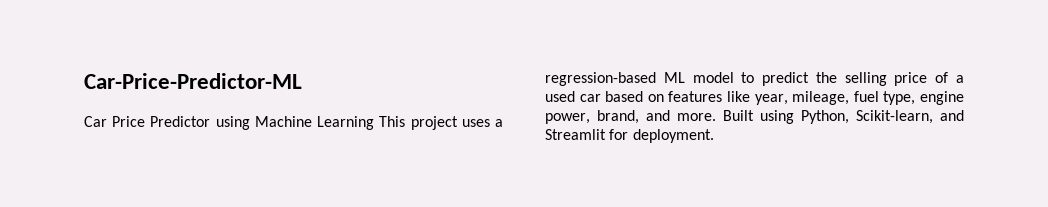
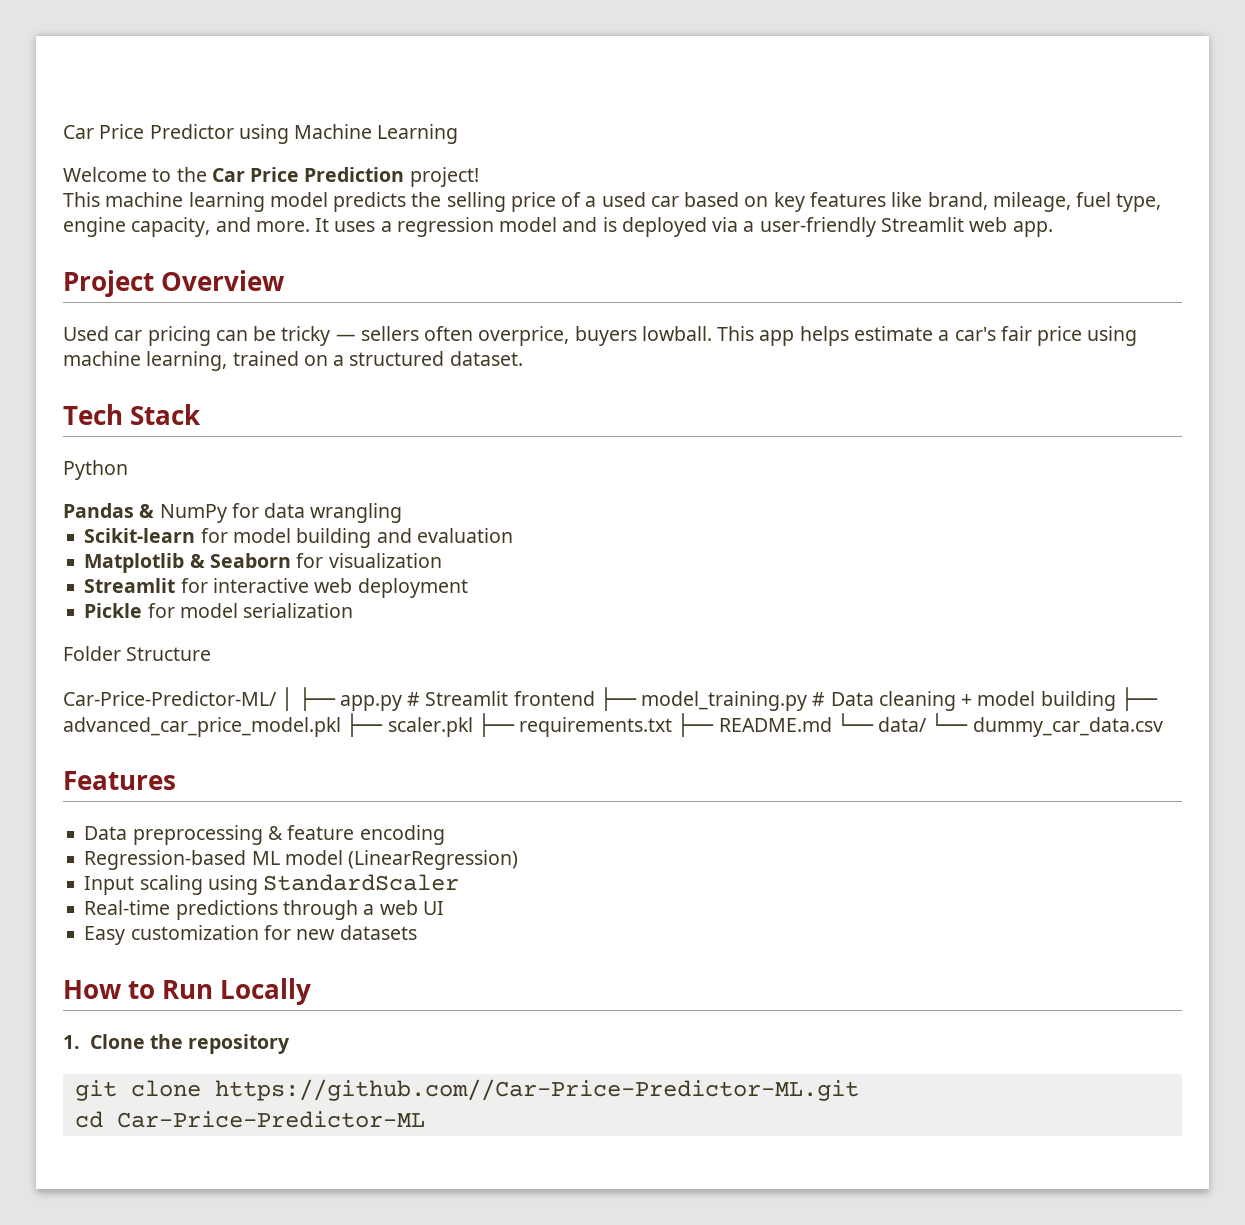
[84,73,302,89] Car-Price-Predictor-ML // -> (63, 132) none
[379,116,503,130] [545,72,810,86] This project uses a regression-based ML model to predict -> [63,167,479,187] [63,192,407,212] // Welcome to the Car Price Prediction project! // This machine learning model predicts
(664, 98) none -> [773,192,805,212] key
[754,94,788,105] year, -> [927,192,988,210] brand,
[545,110,964,124] [545,129,714,143] power, brand, and more. Built using Python, Scikit-learn, and Streamlit for deployment. -> [131,217,1053,237] [63,270,285,297] [63,326,1138,346] [63,351,523,371] [63,404,202,425] [63,460,128,480] [63,503,403,523] [84,528,513,548] [84,553,442,573] [84,578,468,598] [84,603,354,618] [63,646,212,661] [63,687,1158,711] [63,713,1163,737] [63,771,176,790] [84,825,445,845] [84,850,519,870] [84,874,460,895] [84,900,444,920] [84,925,417,945] [63,978,312,1005] [63,1034,291,1054] [74,1079,859,1101] [74,1111,425,1128] capacity, and more. It uses a regression model and is deployed via a user-friendly Streamlit web app. // Project Overview // Used car pricing can be tricky — sellers often overprice, buyers lowball. This app helps estimate a car's fair price using machine learning, trained on a structured dataset. // Tech Stack // Python // Pandas & NumPy for data wrangling // Scikit-learn for model building and evaluation // Matplotlib & Seaborn for visualization // Streamlit for interactive web deployment // Pickle for model serialization // Folder Structure // Car-Price-Predictor-ML/ │ ├── app.py # Streamlit frontend ├── model_training.py # Data cleaning + model building ├── advanced_car_price_model.pkl ├── scaler.pkl ├── requirements.txt ├── README.md └── data/ └── dummy_car_data.csv // Features // Data preprocessing & feature encoding // Regression-based ML model (LinearRegression) // Input scaling using StandardScaler // Real-time predictions through a web UI // Easy customization for new datasets // How to Run Locally // 1. Clone the repository // git clone https://github.com//Car-Price-Predictor-ML.git // cd Car-Price-Predictor-ML

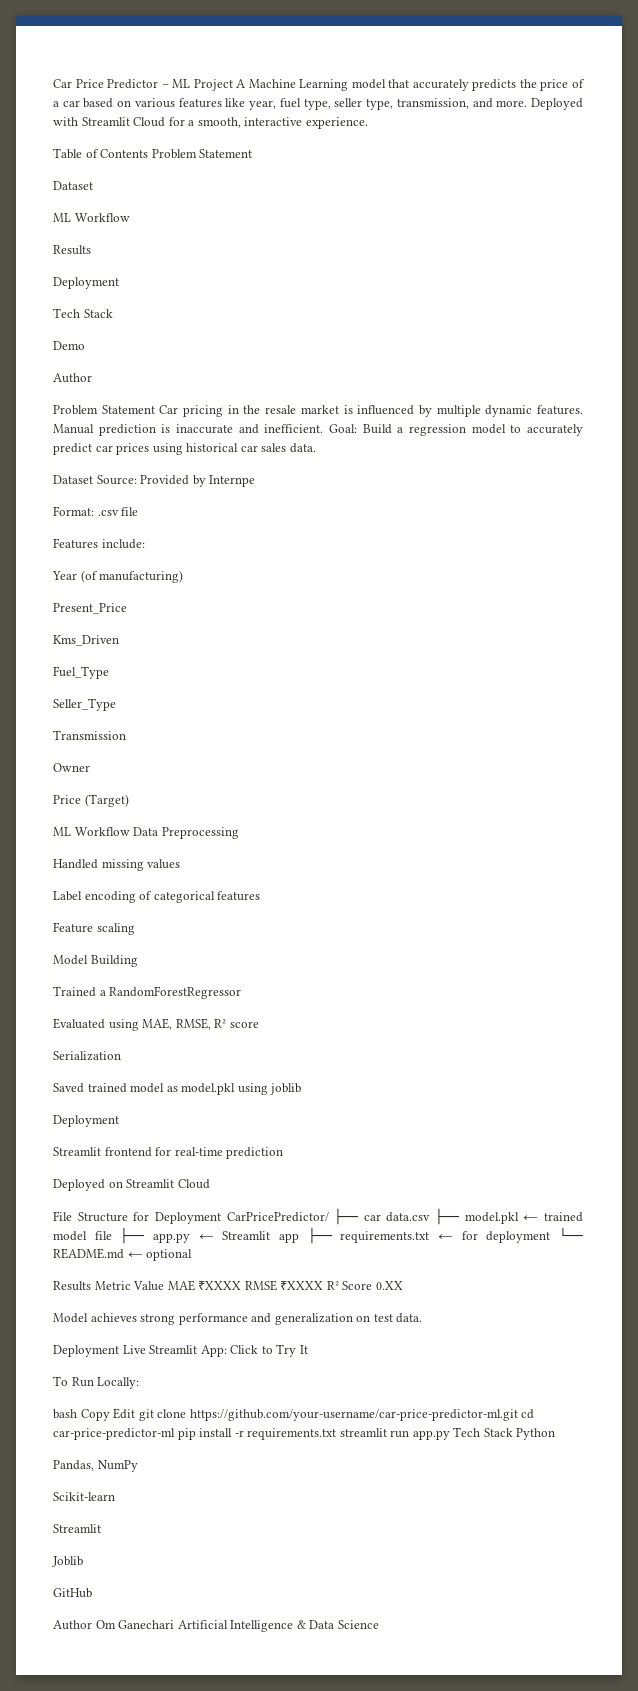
[238,124,459,144] [63,167,479,187] [63,192,328,212] using Machine Learning // Welcome to the Car Price Prediction project! // This machine learning model -> [161,79,469,91] – ML Project A Machine Learning model that accurately
[446,192,506,212] selling -> (537, 83) none
[601,192,646,207] used -> (59, 104) none
[773,192,805,212] key -> [134,98,175,108] various
[927,192,1162,212] [63,217,1053,237] [63,270,285,297] [63,326,1138,346] [63,351,523,371] [63,404,202,425] brand, mileage, fuel type, engine capacity, and more. It uses a regression model and is deployed via a user-friendly Streamlit web app. // Project Overview // Used car pricing can be tricky — sellers often overprice, buyers lowball. This app helps estimate a car's fair price using machine learning, trained on a structured dataset. // Tech Stack // -> [249,98,584,110] [53,117,368,129] [53,148,253,159] [53,181,93,190] [53,213,130,222] [53,245,91,255] [53,277,119,289] [53,308,113,318] [53,341,85,350] [53,373,92,383] [53,405,583,417] [53,424,584,436] [53,443,316,455] [53,475,256,487] [53,506,139,516] [53,538,145,549] [52,570,184,583] [53,603,127,614] [53,635,119,646] [53,666,109,679] [53,698,116,711] [53,730,126,740] [53,763,90,772] [53,794,129,807] [53,827,239,839] [53,859,181,871] [53,891,261,903] [53,922,135,935] [53,955,138,967] [53,986,242,999] [53,1018,259,1031] [53,1051,121,1061] [53,1083,302,1095] [53,1115,119,1127] [53,1147,284,1159] [53,1179,210,1191] [53,1208,583,1225] [53,1227,583,1244] [53,1248,193,1261] [53,1280,403,1291] [53,1313,423,1325] [53,1344,308,1357] [53,1376,140,1389] [53,1408,535,1421] [53,1427,513,1440] year, fuel type, seller type, transmission, and more. Deployed with Streamlit Cloud for a smooth, interactive experience. // Table of Contents Problem Statement // Dataset // ML Workflow // Results // Deployment // Tech Stack // Demo // Author // Problem Statement Car pricing in the resale market is influenced by multiple dynamic features. Manual prediction is inaccurate and inefficient. Goal: Build a regression model to accurately predict car prices using historical car sales data. // Dataset Source: Provided by Internpe // Format: .csv file // Features include: // Year (of manufacturing) // Present_Price // Kms_Driven // Fuel_Type // Seller_Type // Transmission // Owner // Price (Target) // ML Workflow Data Preprocessing // Handled missing values // Label encoding of categorical features // Feature scaling // Model Building // Trained a RandomForestRegressor // Evaluated using MAE, RMSE, R² score // Serialization // Saved trained model as model.pkl using joblib // Deployment // Streamlit frontend for real-time prediction // Deployed on Streamlit Cloud // File Structure for Deployment CarPricePredictor/ ├── car data.csv ├── model.pkl ← trained model file ├── app.py ← Streamlit app ├── requirements.txt ← for deployment └── README.md ← optional // Results Metric Value MAE ₹XXXX RMSE ₹XXXX R² Score 0.XX // Model achieves strong performance and generalization on test data. // Deployment Live Streamlit App: Click to Try It // To Run Locally: // bash Copy Edit git clone https://github.com/your-username/car-price-predictor-ml.git cd car-price-predictor-ml pip install -r requirements.txt streamlit run app.py Tech Stack
[63,503,155,518] Pandas & -> [53,1460,94,1471] Pandas,
[231,503,403,523] [84,528,513,548] [84,553,442,573] [84,578,468,598] [84,603,354,618] [63,646,212,661] [63,687,1158,711] [63,713,1163,737] [63,771,176,790] [84,825,445,845] [84,850,519,870] [84,874,460,895] [84,900,444,920] [84,925,417,945] [63,978,312,1005] [63,1034,291,1054] [74,1079,859,1101] [74,1111,425,1128] for data wrangling // Scikit-learn for model building and evaluation // Matplotlib & Seaborn for visualization // Streamlit for interactive web deployment // Pickle for model serialization // Folder Structure // Car-Price-Predictor-ML/ │ ├── app.py # Streamlit frontend ├── model_training.py # Data cleaning + model building ├── advanced_car_price_model.pkl ├── scaler.pkl ├── requirements.txt ├── README.md └── data/ └── dummy_car_data.csv // Features // Data preprocessing & feature encoding // Regression-based ML model (LinearRegression) // Input scaling using StandardScaler // Real-time predictions through a web UI // Easy customization for new datasets // How to Run Locally // 1. Clone the repository // git clone https://github.com//Car-Price-Predictor-ML.git // cd Car-Price-Predictor-ML -> [53,1492,115,1501] [53,1524,101,1533] [52,1556,83,1567] [53,1588,92,1598] [53,1620,379,1632] // Scikit-learn // Streamlit // Joblib // GitHub // Author Om Ganechari Artificial Intelligence & Data Science

